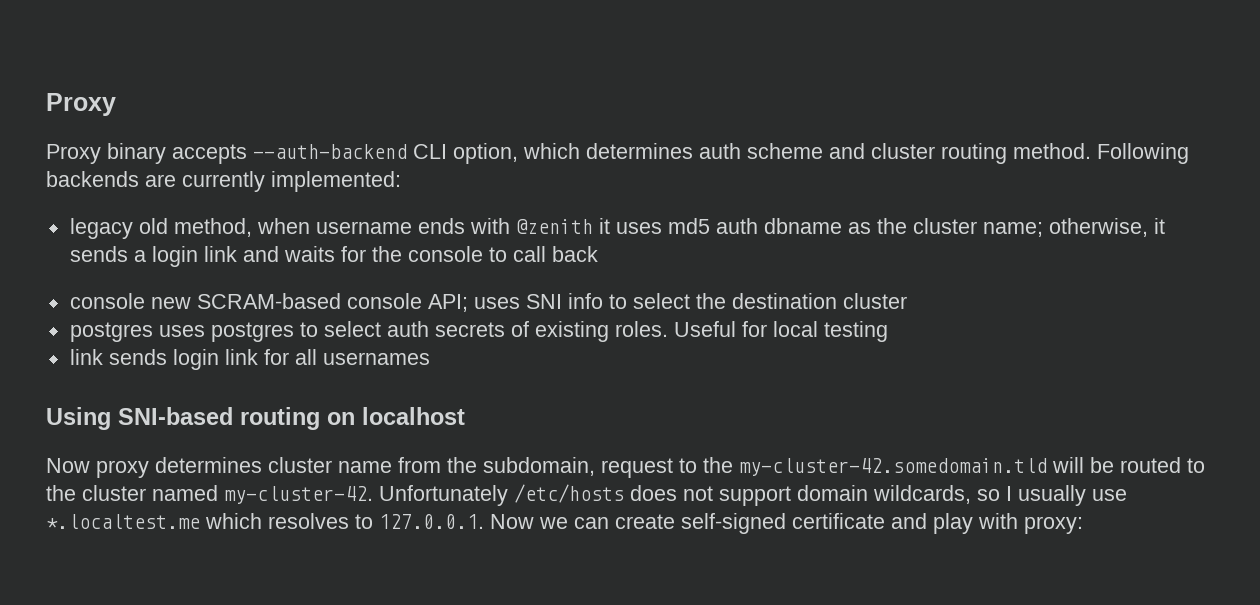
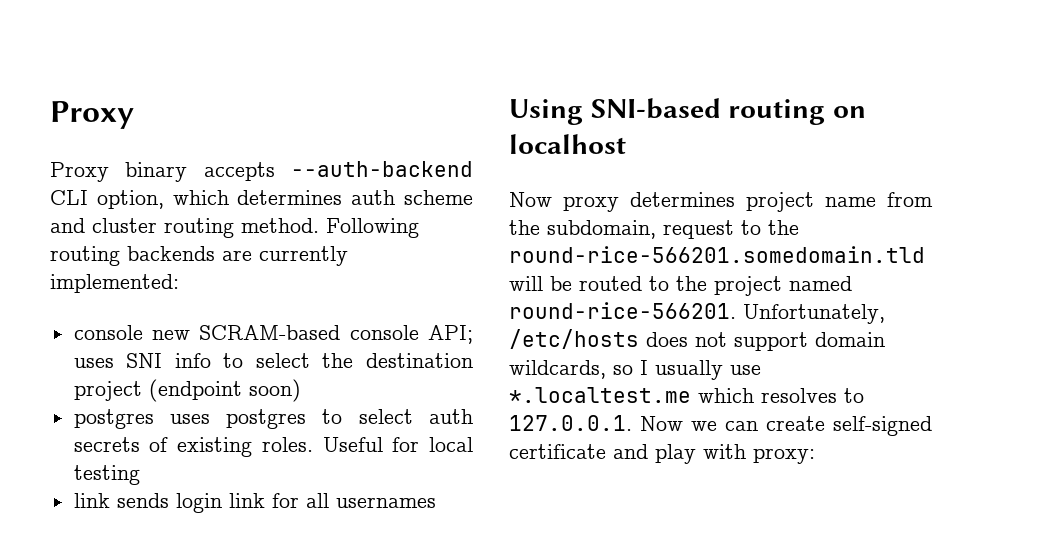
(1189, 153) none -> [50,246,120,266] routing
[69,218,1165,239] [69,246,598,267] // legacy old method, when username ends with @zenith it uses md5 auth dbname as the cluster name; otherwise, it sends a login link and waits for the console to call back -> (179, 283) none
[842,293,907,309] cluster -> [73,379,301,402] project (endpoint soon)
[268,457,332,473] cluster -> [746,192,814,212] project
[739,458,1047,476] my-cluster-42.somedomain.tld -> [509,246,925,263] round-rice-566201.somedomain.tld
[82,485,508,506] cluster named my-cluster-42. Unfortunately -> [714,276,852,296] [509,302,885,324] project named round-rice-566201. Unfortunately,

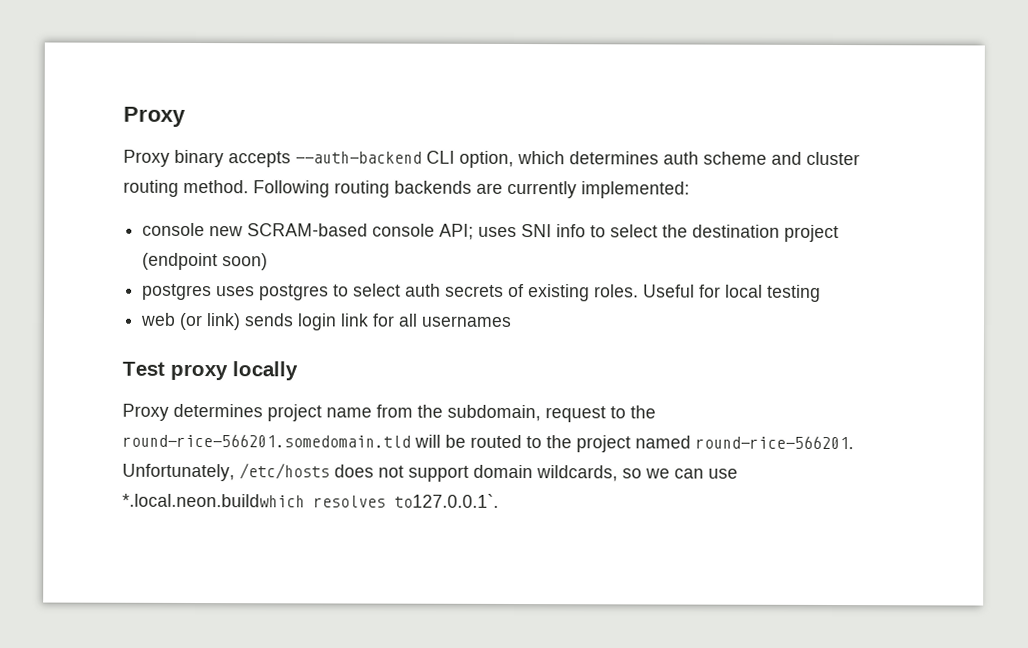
[73,493,110,508] link -> [140,312,242,331] web (or link)
[509,98,867,125] [509,134,626,154] [509,192,619,212] Using SNI-based routing on localhost // Now proxy -> [122,361,298,381] [122,403,169,421] Test proxy locally // Proxy
[640,360,761,380] [509,387,864,403] [509,415,932,436] [509,444,815,464] I usually use *.localtest.me which resolves to 127.0.0.1. Now we can create self-signed certificate and play with proxy: -> [645,468,738,479] [122,493,499,508] we can use *.local.neon.buildwhich resolves to127.0.0.1`.

